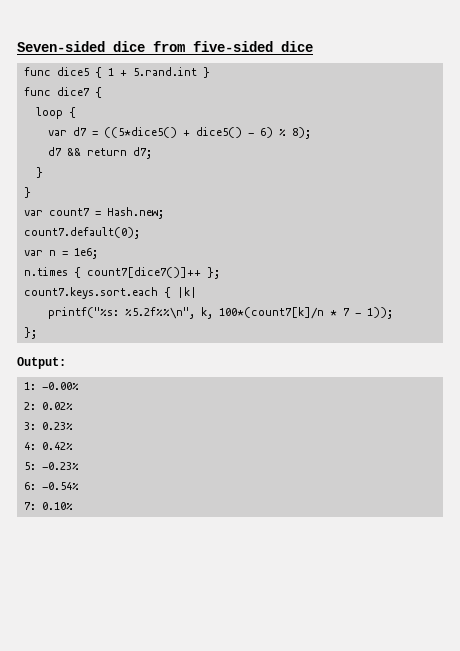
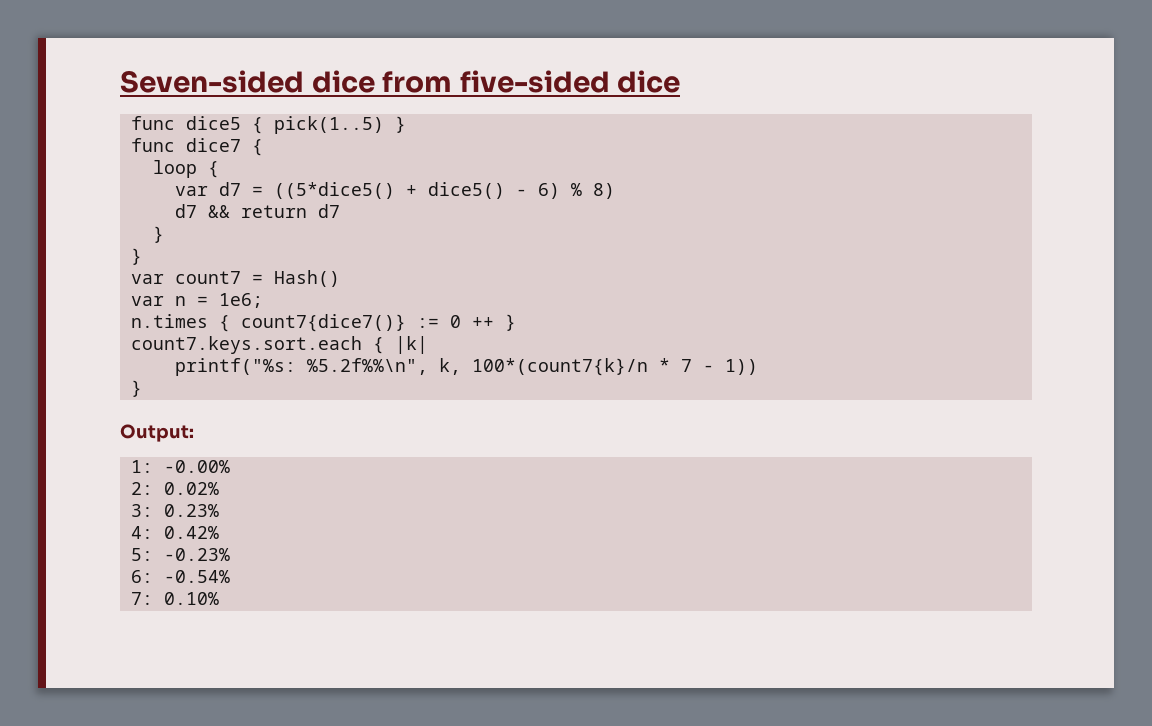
[108,67,198,76] 1 + 5.rand.int -> [273,116,384,134] pick(1..5)
[292,127,312,139] 8); -> [592,183,615,199] 8)
[133,147,153,159] d7; -> [317,204,340,218] d7
[107,207,165,219] [24,227,141,239] Hash.new; // count7.default(0); -> [273,270,340,287] Hash()
[87,267,221,279] count7[dice7()]++ }; -> [240,314,516,332] count7{dice7()} := 0 ++ }
[219,307,325,319] 100*(count7[k]/n -> [471,358,648,376] 100*(count7{k}/n
[367,307,394,319] [24,327,38,339] 1)); // }; -> [724,359,758,375] [130,380,142,397] 1)) // }

